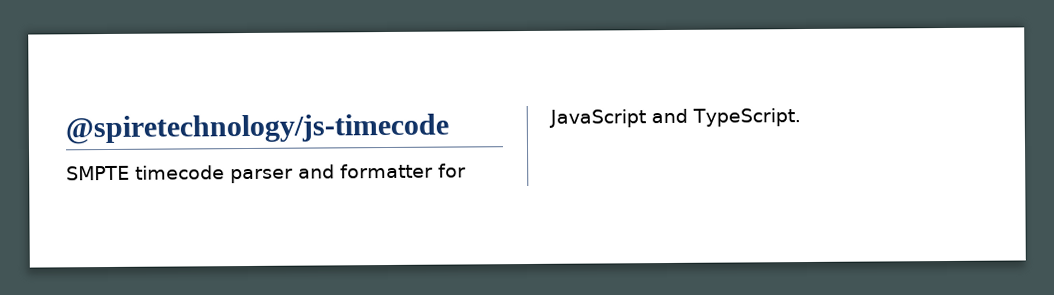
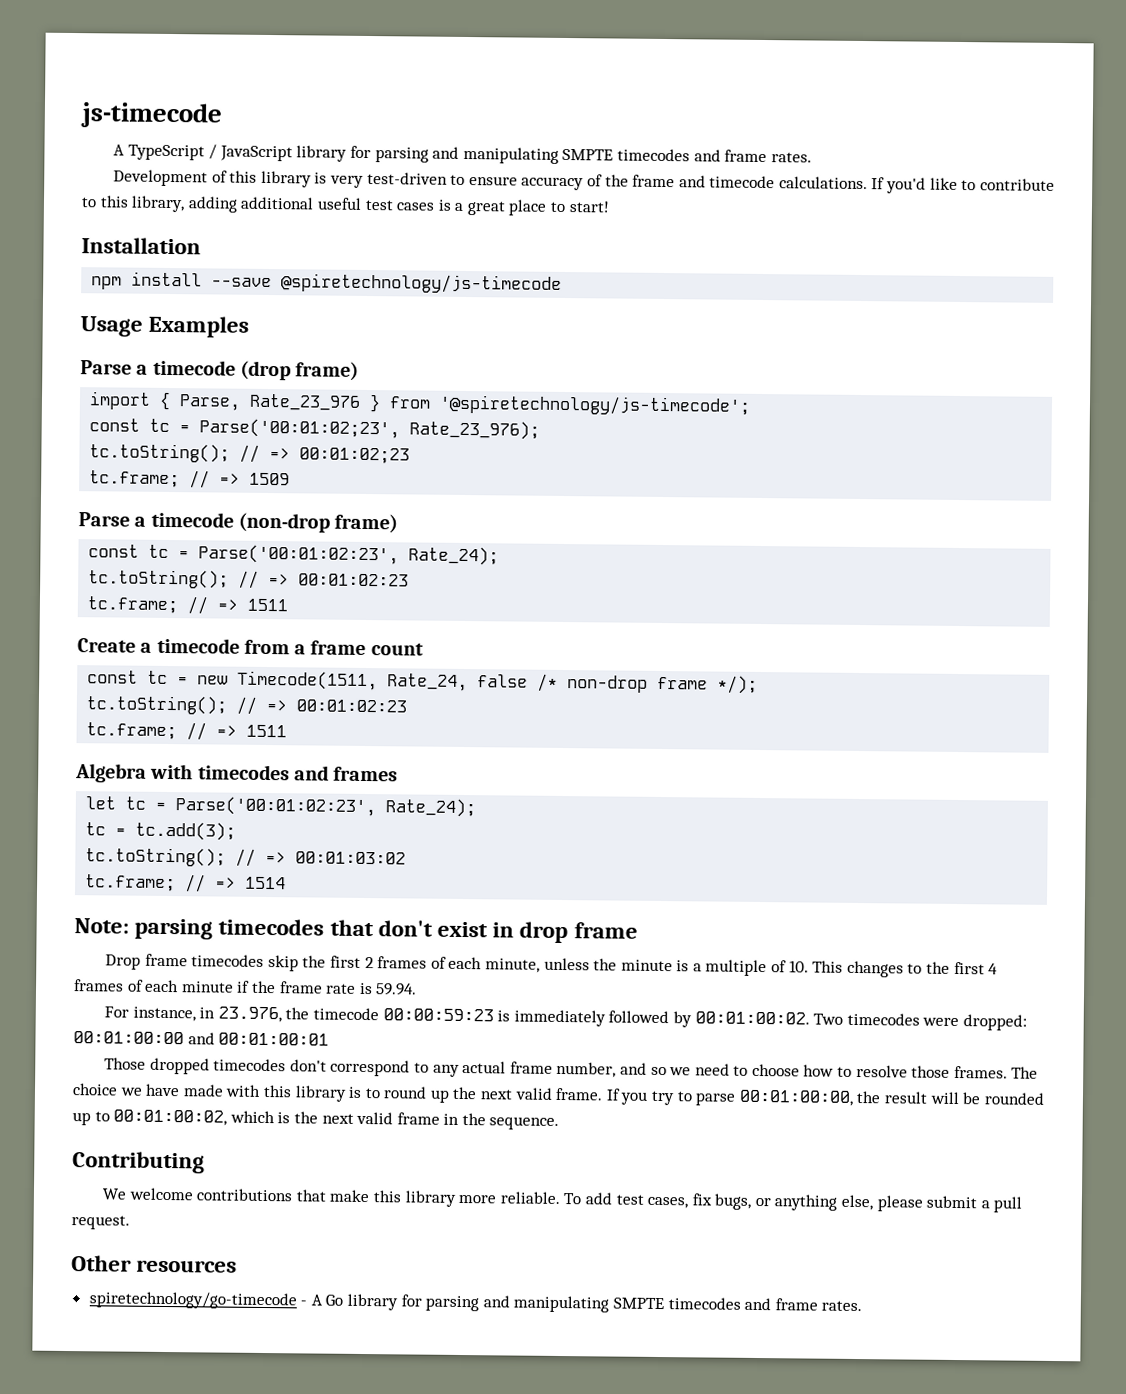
[65,113,449,145] [66,163,466,184] [549,108,801,128] @spiretechnology/js-timecode // SMPTE timecode parser and formatter for JavaScript and TypeScript. -> [80,102,222,129] [113,144,812,164] [113,169,1055,194] [81,195,610,216] [81,237,201,255] [91,271,563,294] [80,315,250,338] [80,359,360,381] [89,391,752,416] [89,418,541,440] [89,443,411,464] [89,470,291,489] [78,511,399,534] [88,544,500,566] [88,569,410,589] [87,596,289,615] [77,637,424,656] [87,670,759,694] [86,695,408,715] [86,722,288,741] [75,763,399,783] [85,796,477,818] [85,821,237,841] [85,847,407,867] [85,874,287,893] [74,918,638,944] [105,953,999,978] [73,979,418,996] [104,1006,1027,1031] [73,1031,330,1046] [104,1057,1039,1079] [72,1083,1045,1106] [72,1109,560,1130] [72,1151,205,1174] [102,1187,1023,1213] [71,1215,130,1230] [71,1255,238,1273] [88,1291,863,1313] js-timecode // A TypeScript / JavaScript library for parsing and manipulating SMPTE timecodes and frame rates. // Development of this library is very test-driven to ensure accuracy of the frame and timecode calculations. If you'd like to contribute to this library, adding additional useful test cases is a great place to start! // Installation // npm install --save @spiretechnology/js-timecode // Usage Examples // Parse a timecode (drop frame) // import { Parse, Rate_23_976 } from '@spiretechnology/js-timecode'; // const tc = Parse('00:01:02;23', Rate_23_976); // tc.toString(); // => 00:01:02;23 // tc.frame; // => 1509 // Parse a timecode (non-drop frame) // const tc = Parse('00:01:02:23', Rate_24); // tc.toString(); // => 00:01:02:23 // tc.frame; // => 1511 // Create a timecode from a frame count // const tc = new Timecode(1511, Rate_24, false /* non-drop frame */); // tc.toString(); // => 00:01:02:23 // tc.frame; // => 1511 // Algebra with timecodes and frames // let tc = Parse('00:01:02:23', Rate_24); // tc = tc.add(3); // tc.toString(); // => 00:01:03:02 // tc.frame; // => 1514 // Note: parsing timecodes that don't exist in drop frame // Drop frame timecodes skip the first 2 frames of each minute, unless the minute is a multiple of 10. This changes to the first 4 frames of each minute if the frame rate is 59.94. // For instance, in 23.976, the timecode 00:00:59:23 is immediately followed by 00:01:00:02. Two timecodes were dropped: 00:01:00:00 and 00:01:00:01 // Those dropped timecodes don't correspond to any actual frame number, and so we need to choose how to resolve those frames. The choice we have made with this library is to round up the next valid frame. If you try to parse 00:01:00:00, the result will be rounded up to 00:01:00:02, which is the next valid frame in the sequence. // Contributing // We welcome contributions that make this library more reliable. To add test cases, fix bugs, or anything else, please submit a pull request. // Other resources // spiretechnology/go-timecode - A Go library for parsing and manipulating SMPTE timecodes and frame rates.

